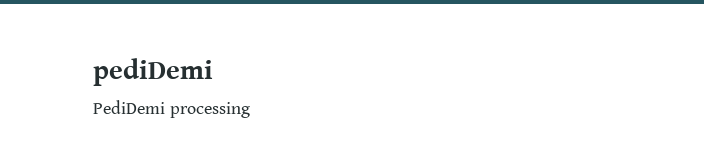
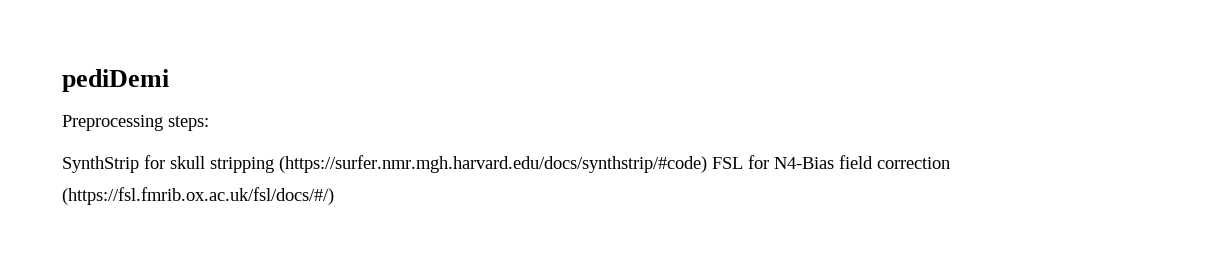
[93,100,250,118] PediDemi processing -> [62,115,209,131] [62,155,950,173] [62,187,334,205] Preprocessing steps: // SynthStrip for skull stripping (https://surfer.nmr.mgh.harvard.edu/docs/synthstrip/#code) FSL for N4-Bias field correction (https://fsl.fmrib.ox.ac.uk/fsl/docs/#/)

